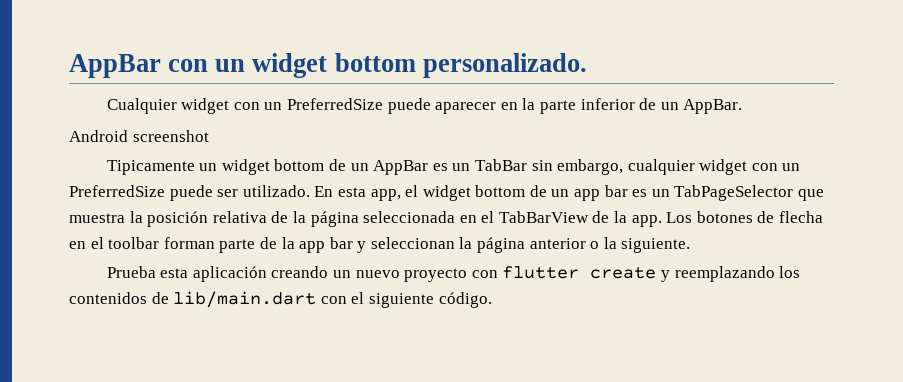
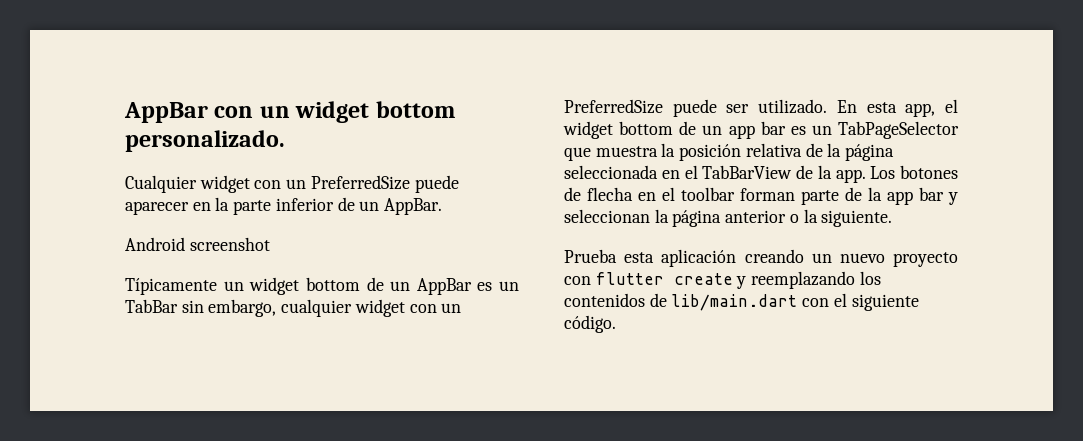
[106,160,195,175] Tipicamente -> [125,278,217,295] Típicamente

